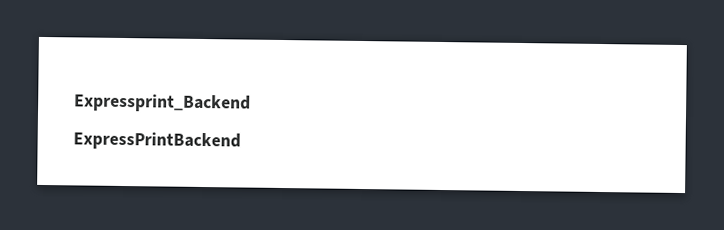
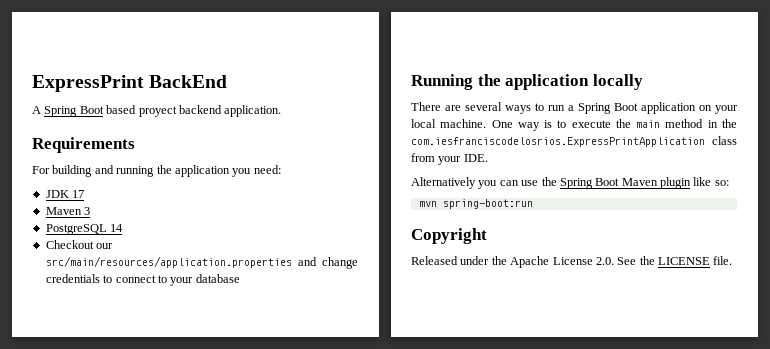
[74,93,251,113] [73,131,241,151] Expressprint_Backend // ExpressPrintBackend -> [32,75,228,92] [32,105,282,117] [32,137,135,153] [32,165,281,177] [45,190,85,198] [45,207,91,215] [45,224,124,235] [45,240,114,249] [45,256,358,269] [45,274,240,286] [411,74,643,90] [411,102,738,114] [411,119,737,131] [411,136,737,147] [411,153,488,165] [411,177,729,189] [418,199,533,209] [411,228,487,244] [411,256,733,268] ExpressPrint BackEnd // A Spring Boot based proyect backend application. // Requirements // For building and running the application you need: // JDK 17 // Maven 3 // PostgreSQL 14 // Checkout our src/main/resources/application.properties and change credentials to connect to your database // Running the application locally // There are several ways to run a Spring Boot application on your local machine. One way is to execute the main method in the com.iesfranciscodelosrios.ExpressPrintApplication class from your IDE. // Alternatively you can use the Spring Boot Maven plugin like so: // mvn spring-boot:run // Copyright // Released under the Apache License 2.0. See the LICENSE file.

